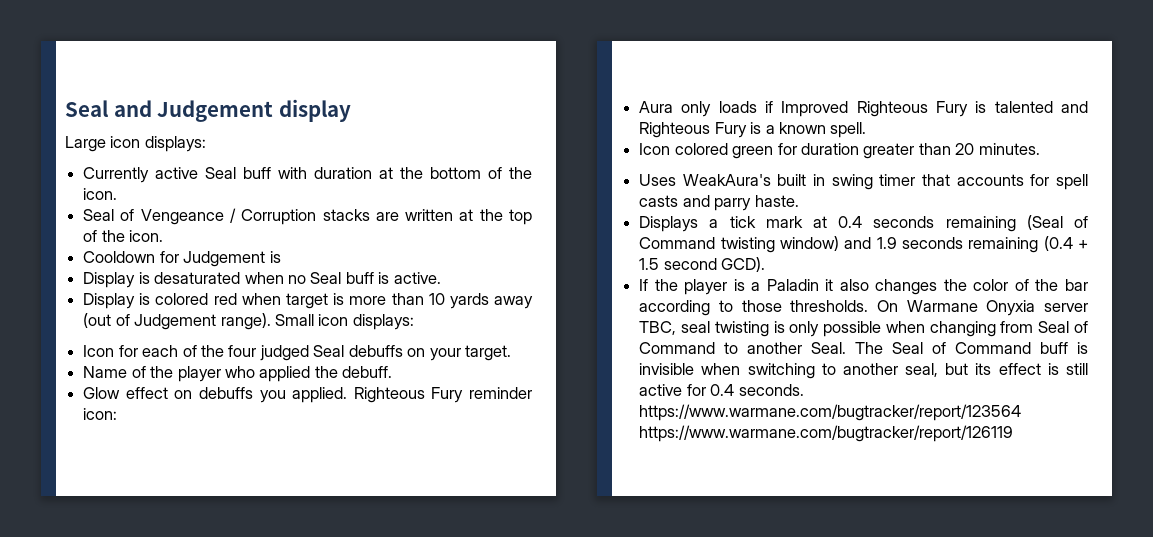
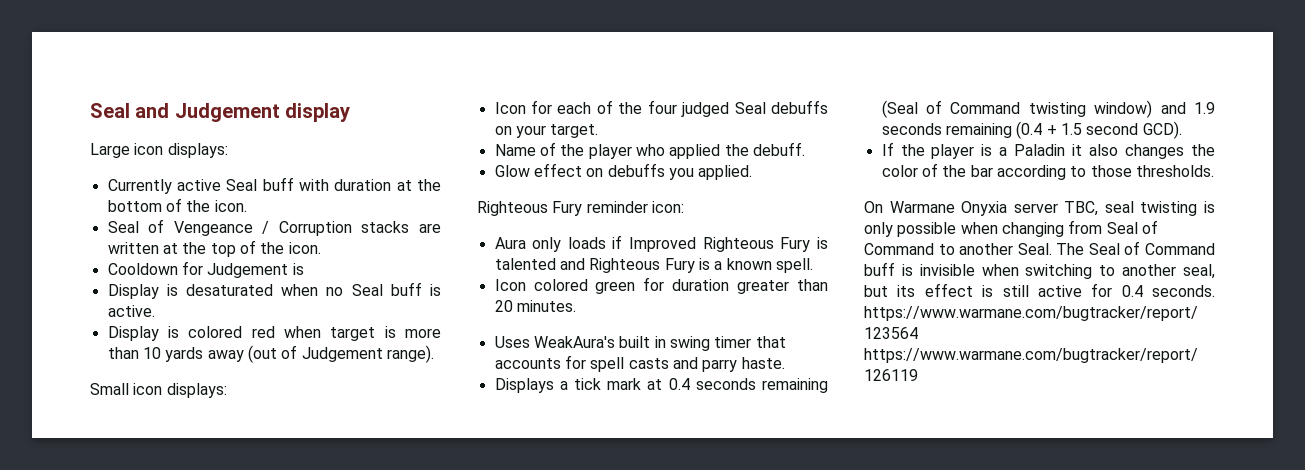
(271, 321) none -> (434, 354) //
(348, 395) none -> (753, 172) //
(869, 306) none -> (1214, 171) //

